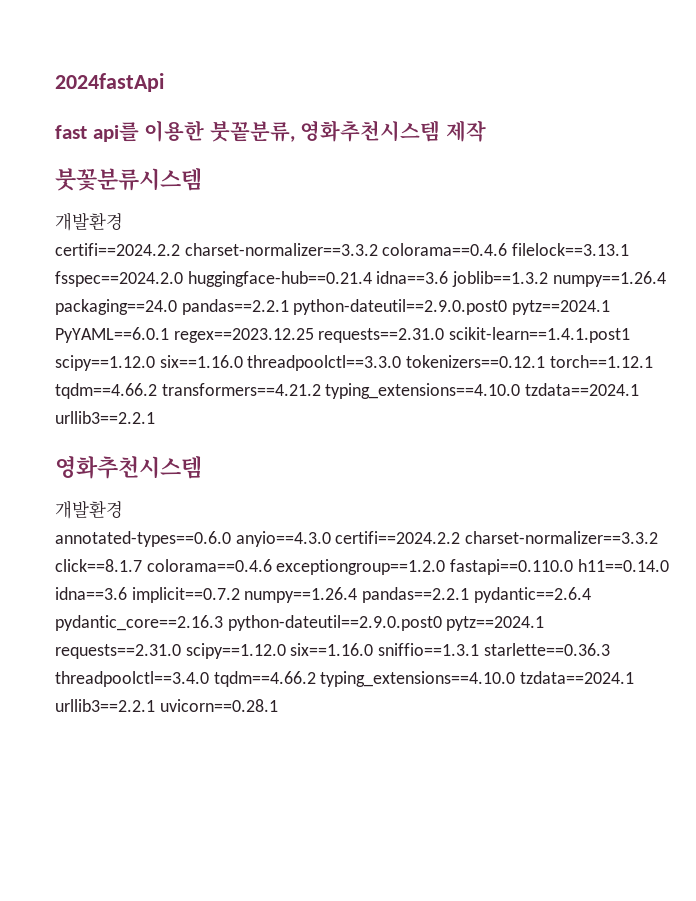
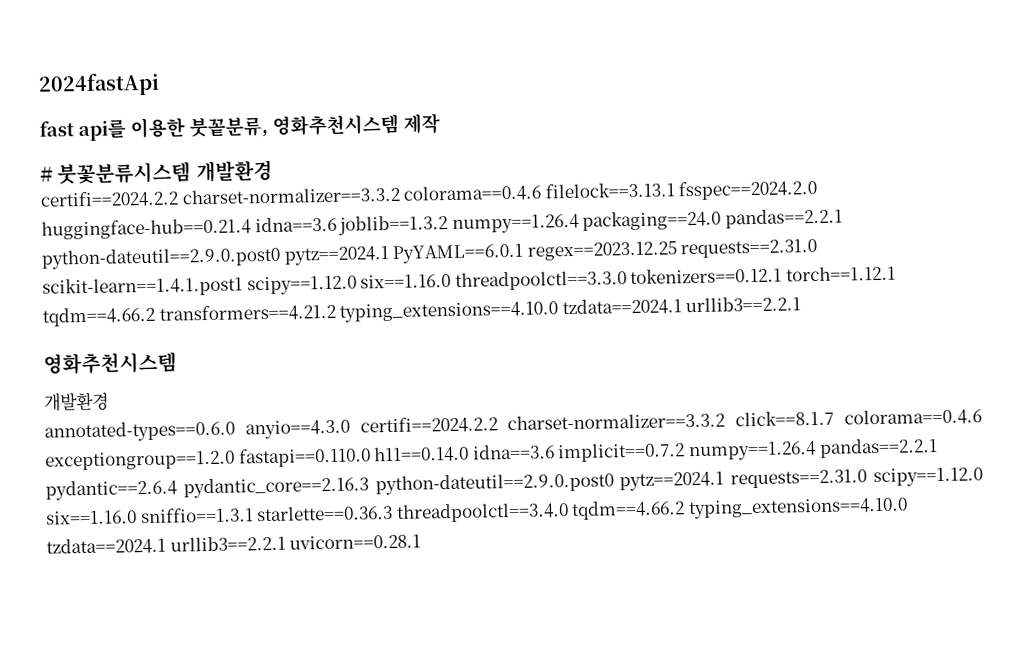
(486, 131) none -> [40,166,53,182] #
(202, 179) // -> (192, 173) none

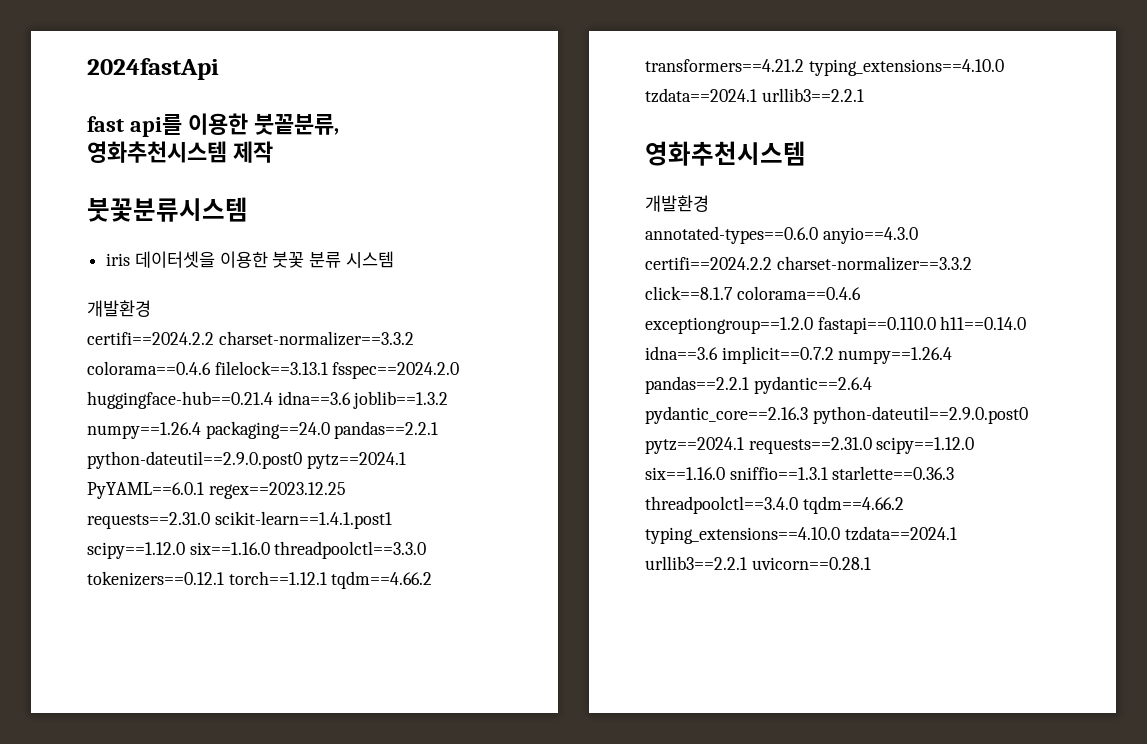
[40,166,53,182] # -> (273, 152) none
(192, 173) none -> [106,251,394,268] // iris 데이터셋을 이용한 붓꽃 분류 시스템 //

